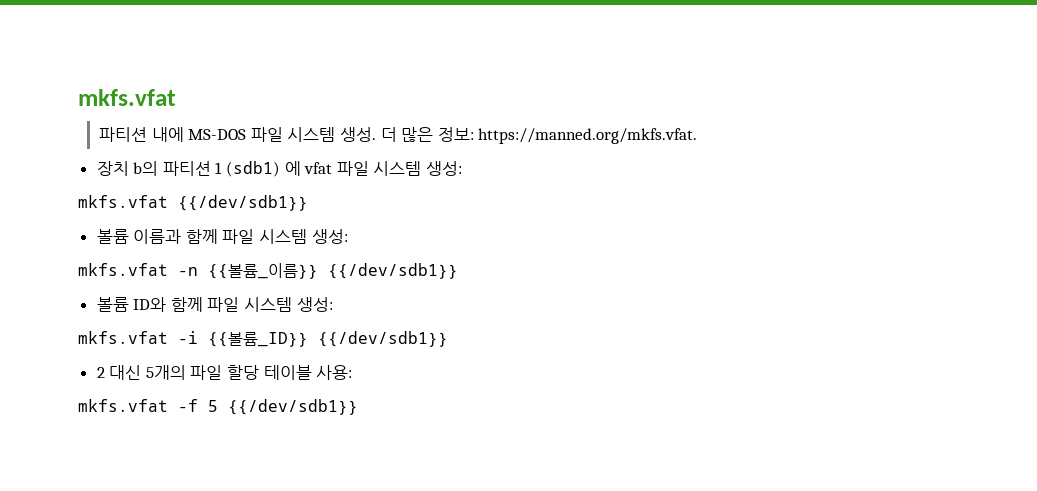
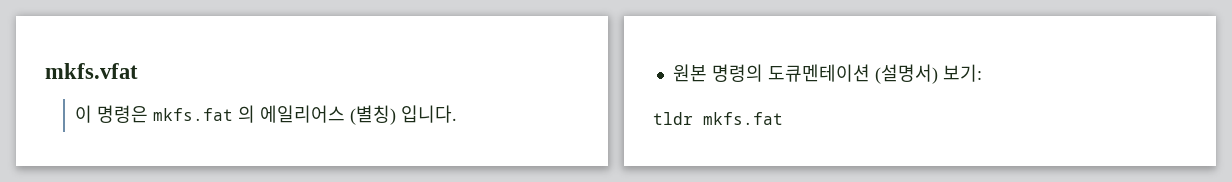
[99,127,698,144] [96,161,463,177] [78,195,308,211] [96,229,348,244] [78,263,458,279] [96,297,333,312] [78,331,448,347] [96,365,353,380] [78,399,358,415] 파티션 내에 MS-DOS 파일 시스템 생성. 더 많은 정보: https://manned.org/mkfs.vfat. // 장치 b의 파티션 1 (sdb1) 에 vfat 파일 시스템 생성: // mkfs.vfat {{/dev/sdb1}} // 볼륨 이름과 함께 파일 시스템 생성: // mkfs.vfat -n {{볼륨_이름}} {{/dev/sdb1}} // 볼륨 ID와 함께 파일 시스템 생성: // mkfs.vfat -i {{볼륨_ID}} {{/dev/sdb1}} // 2 대신 5개의 파일 할당 테이블 사용: // mkfs.vfat -f 5 {{/dev/sdb1}} -> [75,105,458,125] [672,64,982,84] [653,112,783,125] 이 명령은 mkfs.fat 의 에일리어스 (별칭) 입니다. // 원본 명령의 도큐멘테이션 (설명서) 보기: // tldr mkfs.fat

